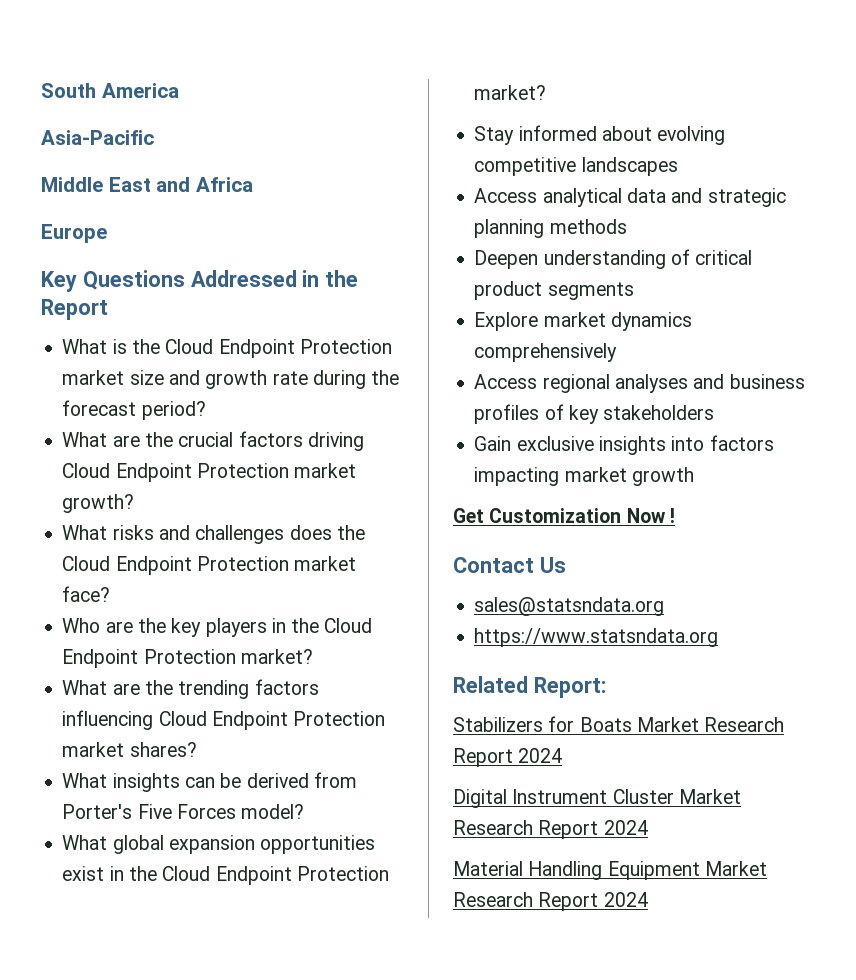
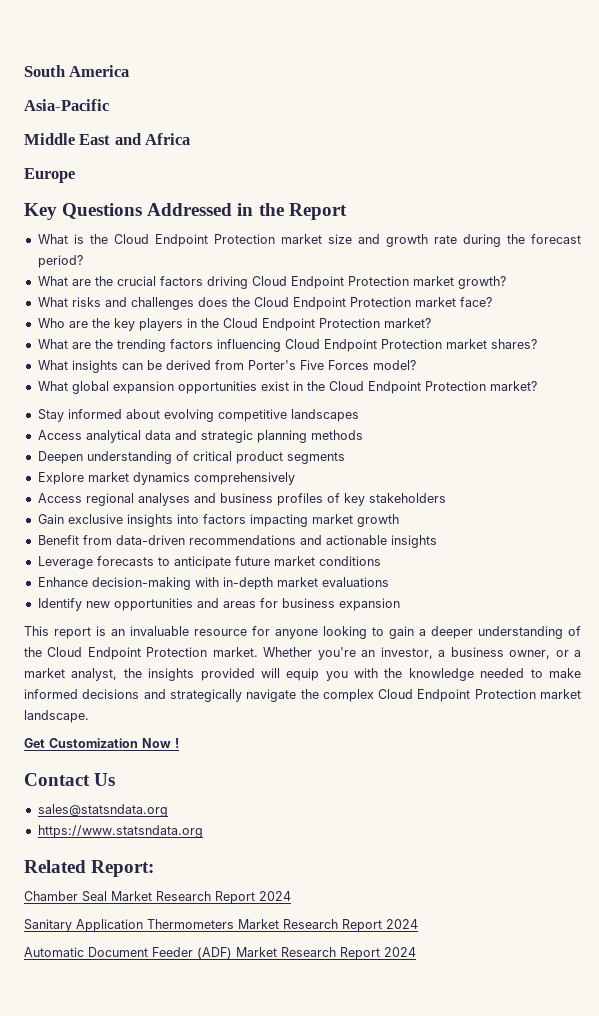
(694, 476) none -> [37,535,437,548] [37,556,381,569] [37,577,389,590] [37,598,400,611] [24,626,581,639] [24,647,581,660] [24,668,581,681] [24,689,582,702] [24,710,89,723] // Benefit from data-driven recommendations and actionable insights // Leverage forecasts to anticipate future market conditions // Enhance decision-making with in-depth market evaluations // Identify new opportunities and areas for business expansion // This report is an invaluable resource for anyone looking to gain a deeper understanding of the Cloud Endpoint Protection market. Whether you're an investor, a business owner, or a market analyst, the insights provided will equip you with the knowledge needed to make informed decisions and strategically navigate the complex Cloud Endpoint Protection market landscape.
[453,716,785,732] [453,748,563,767] [453,789,741,808] [453,820,648,839] [453,861,700,880] Stabilizers for Boats Market Research Report 2024 // Digital Instrument Cluster Market Research Report 2024 // Material Handling Equipment -> [24,891,291,904] [24,919,418,932] [24,947,232,959] Chamber Seal Market Research Report 2024 // Sanitary Application Thermometers Market Research Report 2024 // Automatic Document Feeder (ADF)

